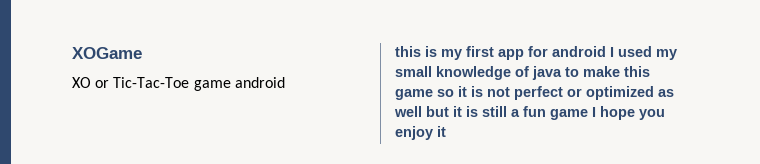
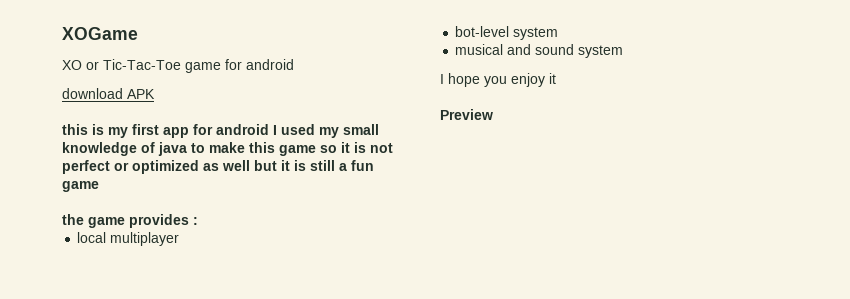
[234,77,285,88] android -> [225,59,294,70] [62,88,155,99] for android // download APK
(588, 114) none -> [62,214,198,228] [77,232,180,246] [455,26,559,40] [455,44,624,58] // the game provides : // local multiplayer // bot-level system // musical and sound system //
(446, 131) none -> [440,109,493,120] // Preview

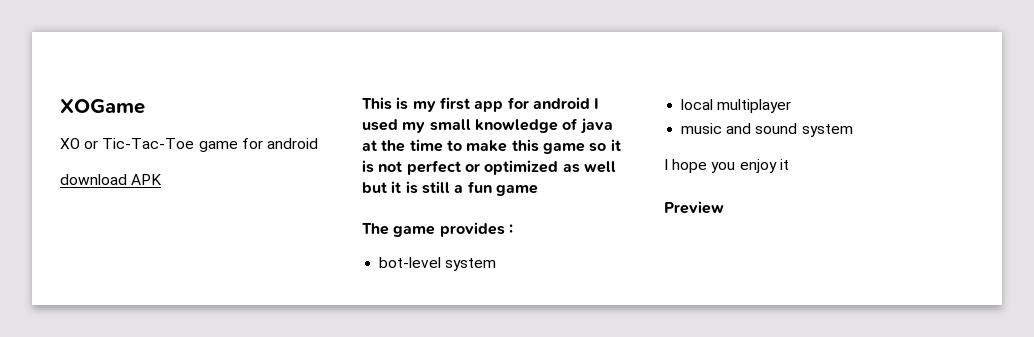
[62,124,88,135] this -> [362,97,392,110] This
(187, 149) none -> [362,139,443,152] at the time
[62,214,84,225] the -> [362,223,389,235] The
(198, 221) none -> [379,257,497,271] // bot-level system
[455,26,559,40] [455,44,504,55] bot-level system // musical -> [681,123,723,134] music

